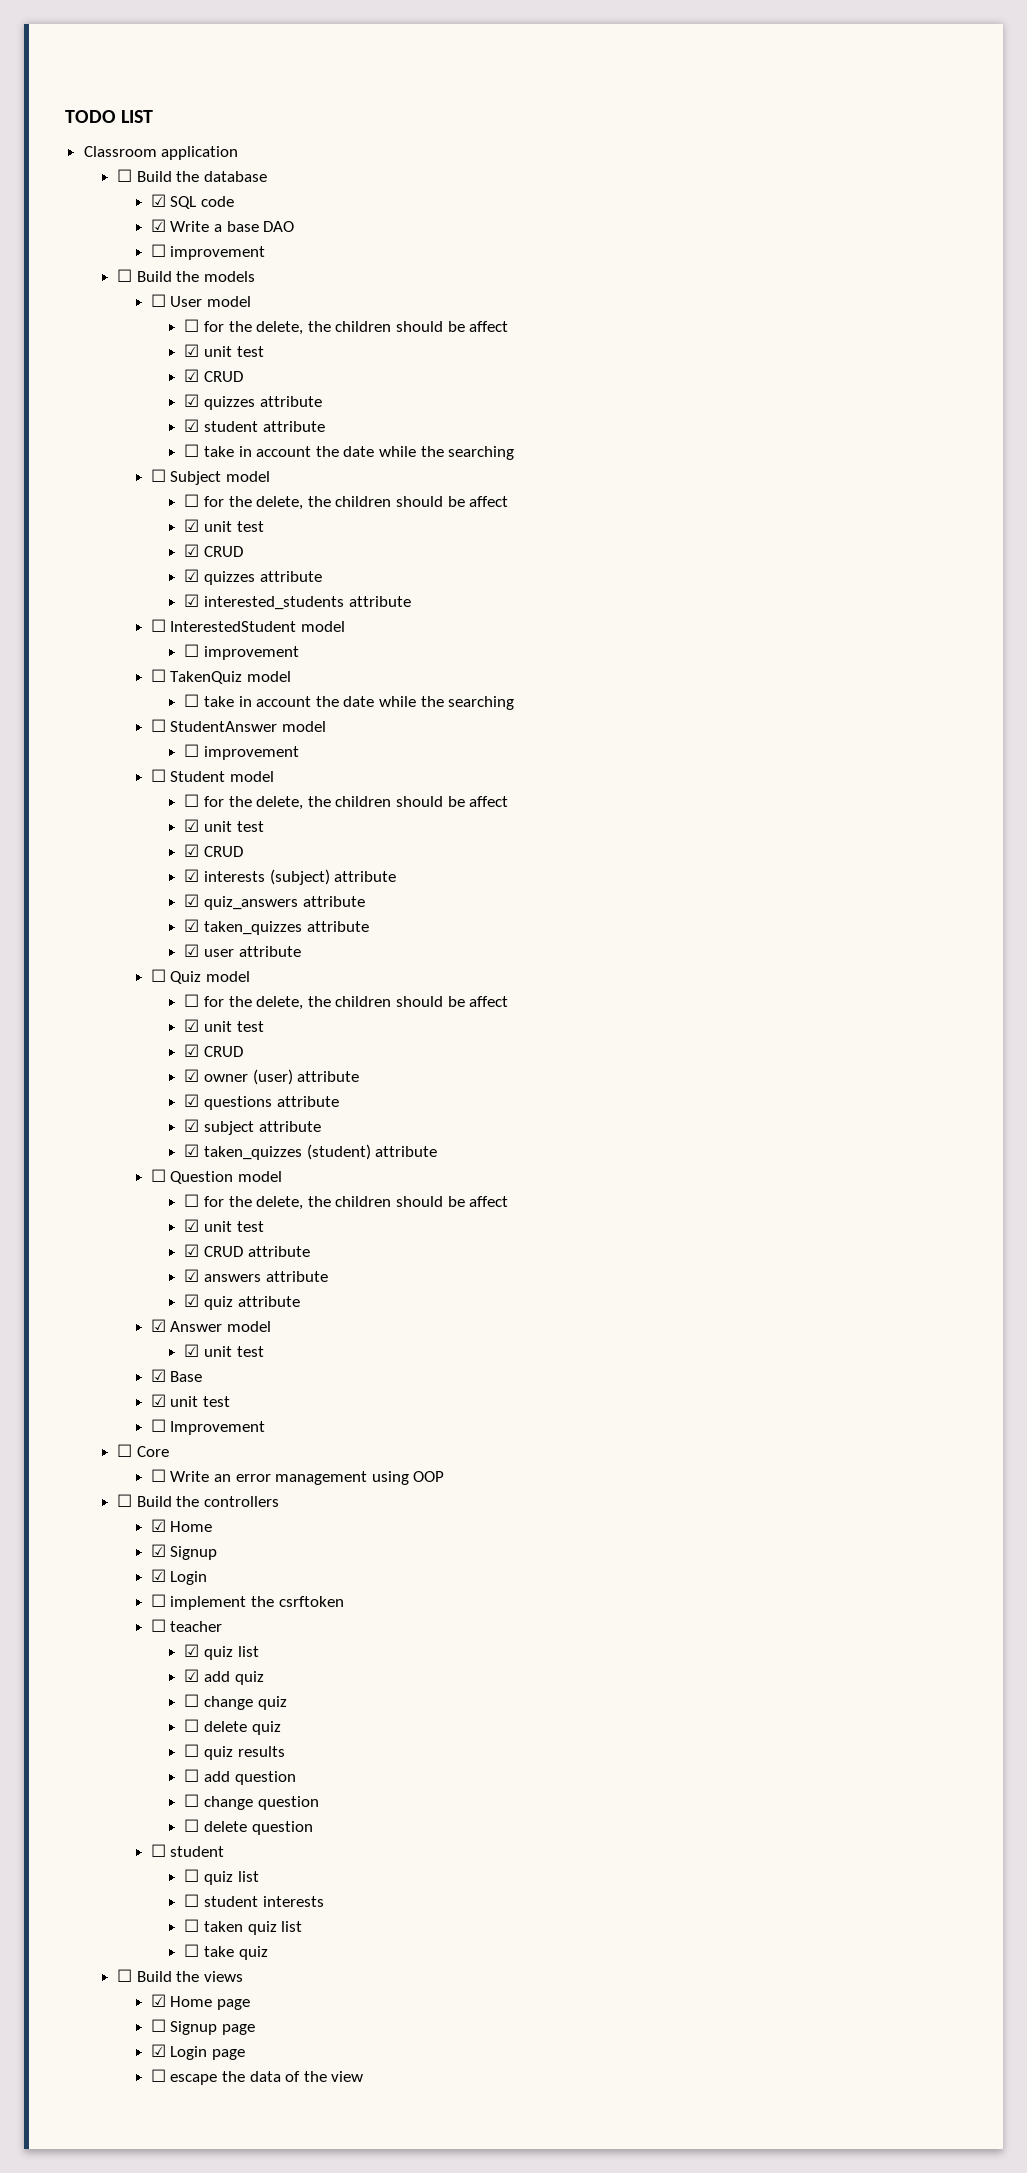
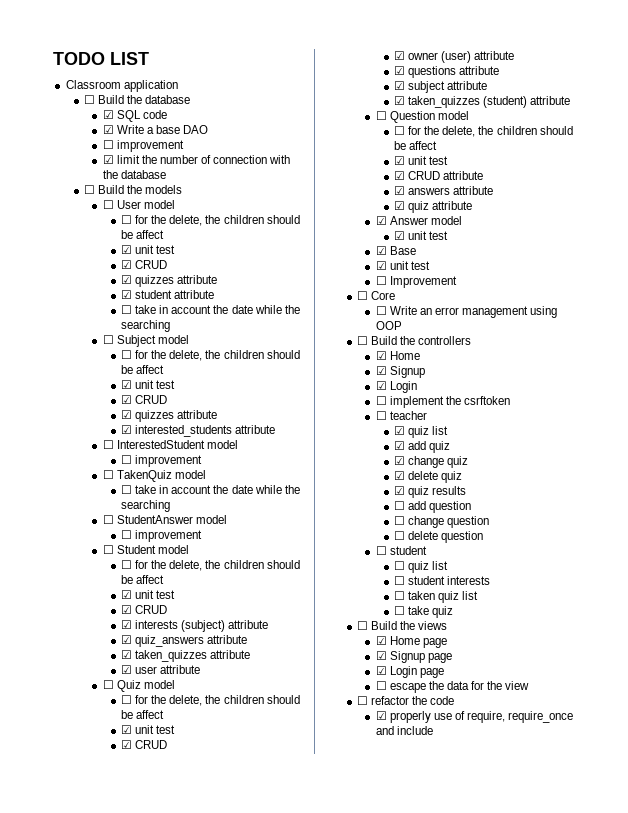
(266, 253) none -> [102,155,291,164] [102,170,166,179] // ☑ limit the number of connection with the database
[184,1694,200,1707] ☐ -> [394,456,406,465] ☑
[184,1719,200,1732] ☐ -> [394,471,406,480] ☑
[184,1744,200,1757] ☐ -> [394,486,406,495] ☑
[150,2019,166,2032] ☐ -> [375,651,387,660] ☑
[285,2071,301,2082] of -> [471,681,485,690] for
(364, 2076) none -> [357,696,455,705] [375,711,574,723] [375,726,433,735] // ☐ refactor the code // ☑ properly use of require, require_once and include

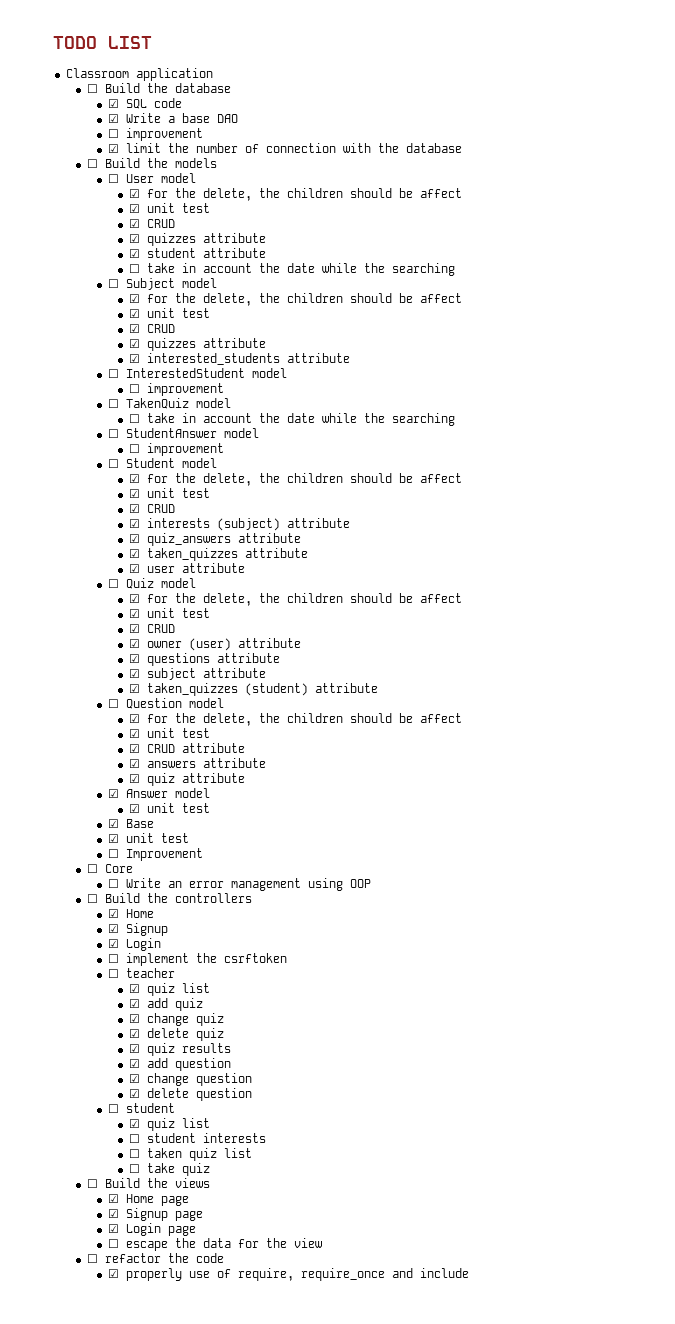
[121,215,133,224] ☐ -> [128,189,140,198] ☑
[121,350,133,359] ☐ -> [128,294,140,303] ☑
[121,560,133,569] ☐ -> [128,474,140,483] ☑
[121,695,133,704] ☐ -> [128,594,140,603] ☑
[394,126,406,135] ☐ -> [128,714,140,723] ☑
[394,501,406,510] ☐ -> [128,1059,140,1068] ☑
[394,516,406,525] ☐ -> [128,1074,140,1083] ☑
[394,531,406,540] ☐ -> [128,1089,140,1098] ☑
[394,561,406,570] ☐ -> [128,1119,140,1128] ☑

